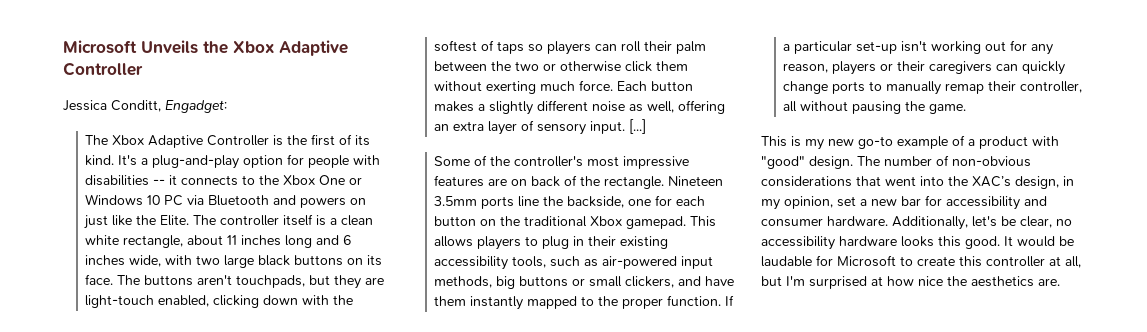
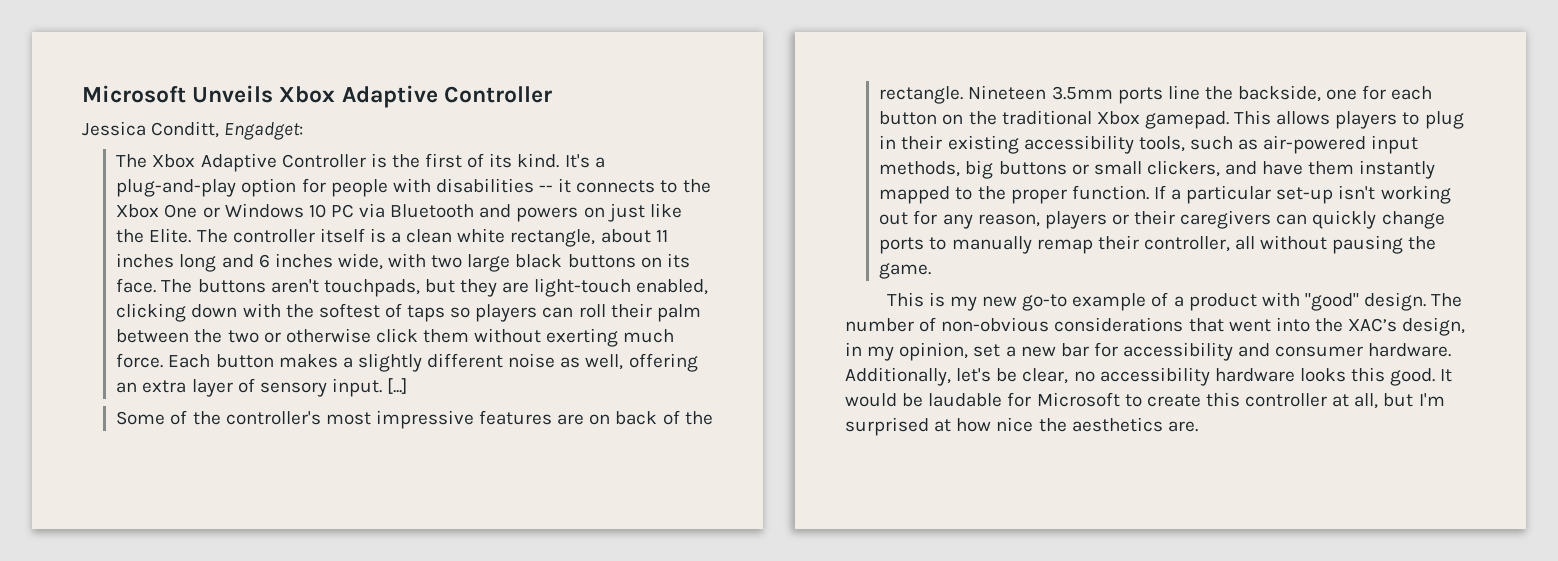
[203,41,228,54] the -> (274, 94) none

